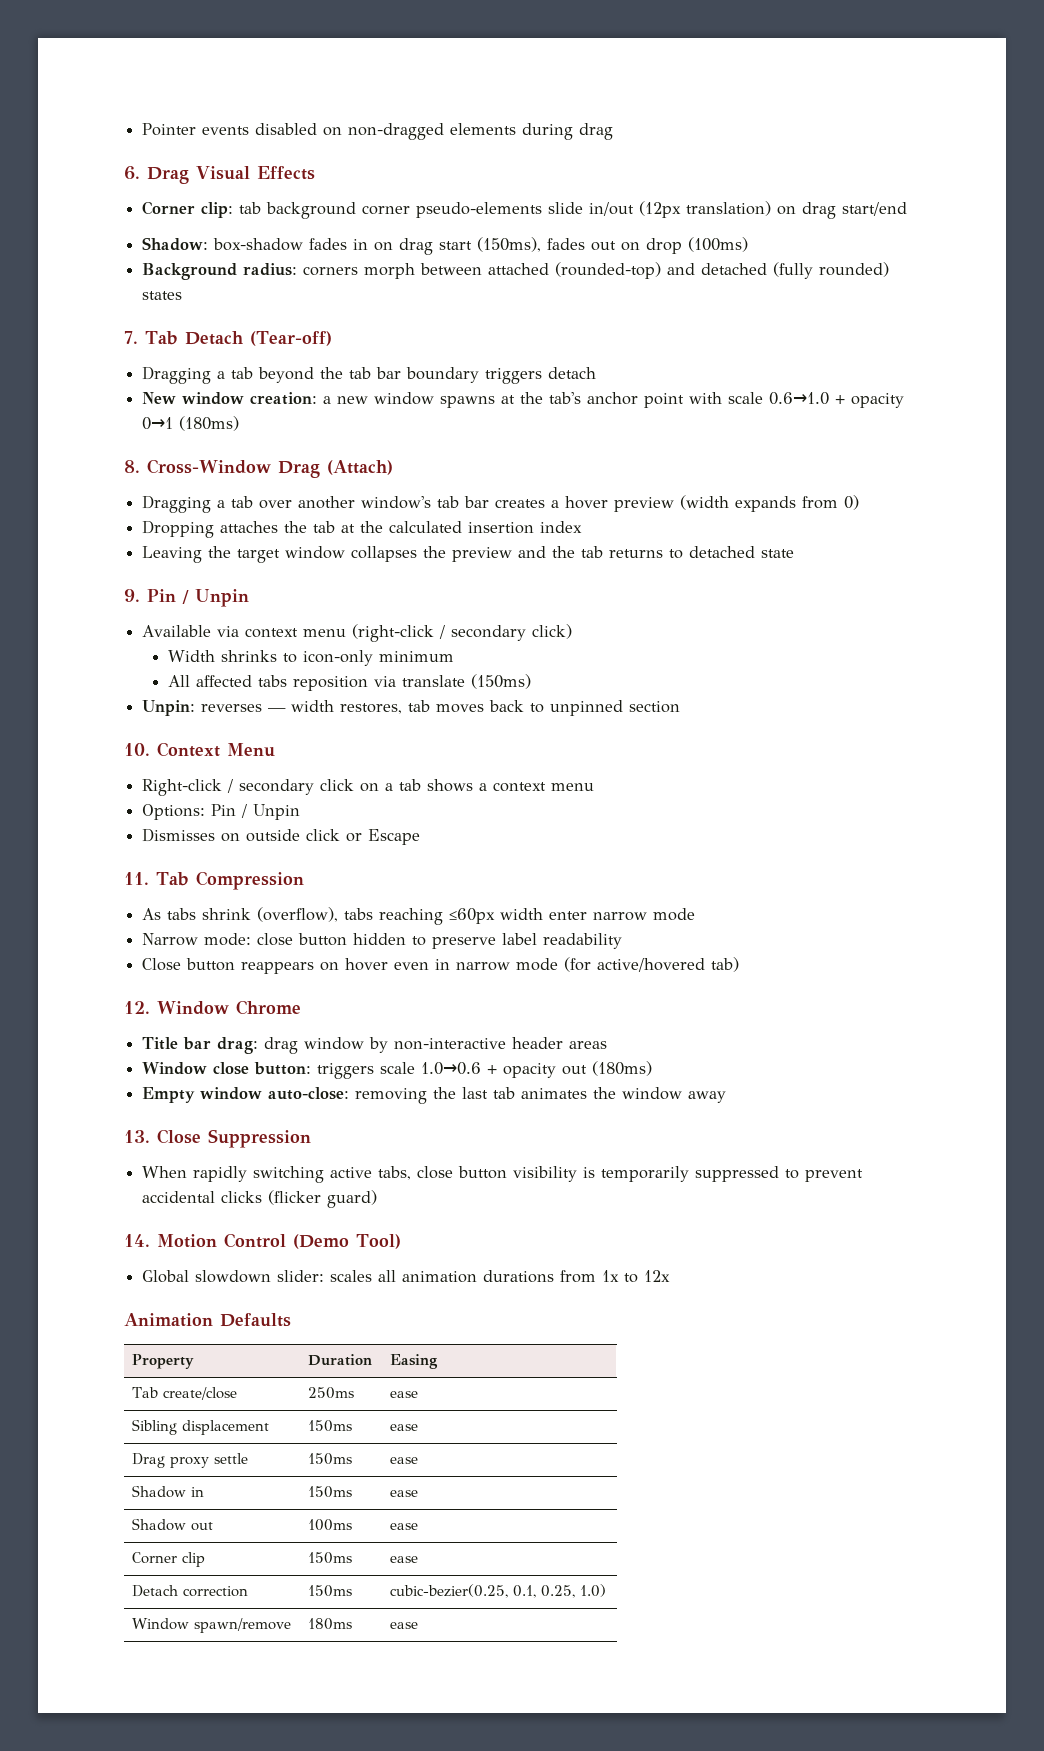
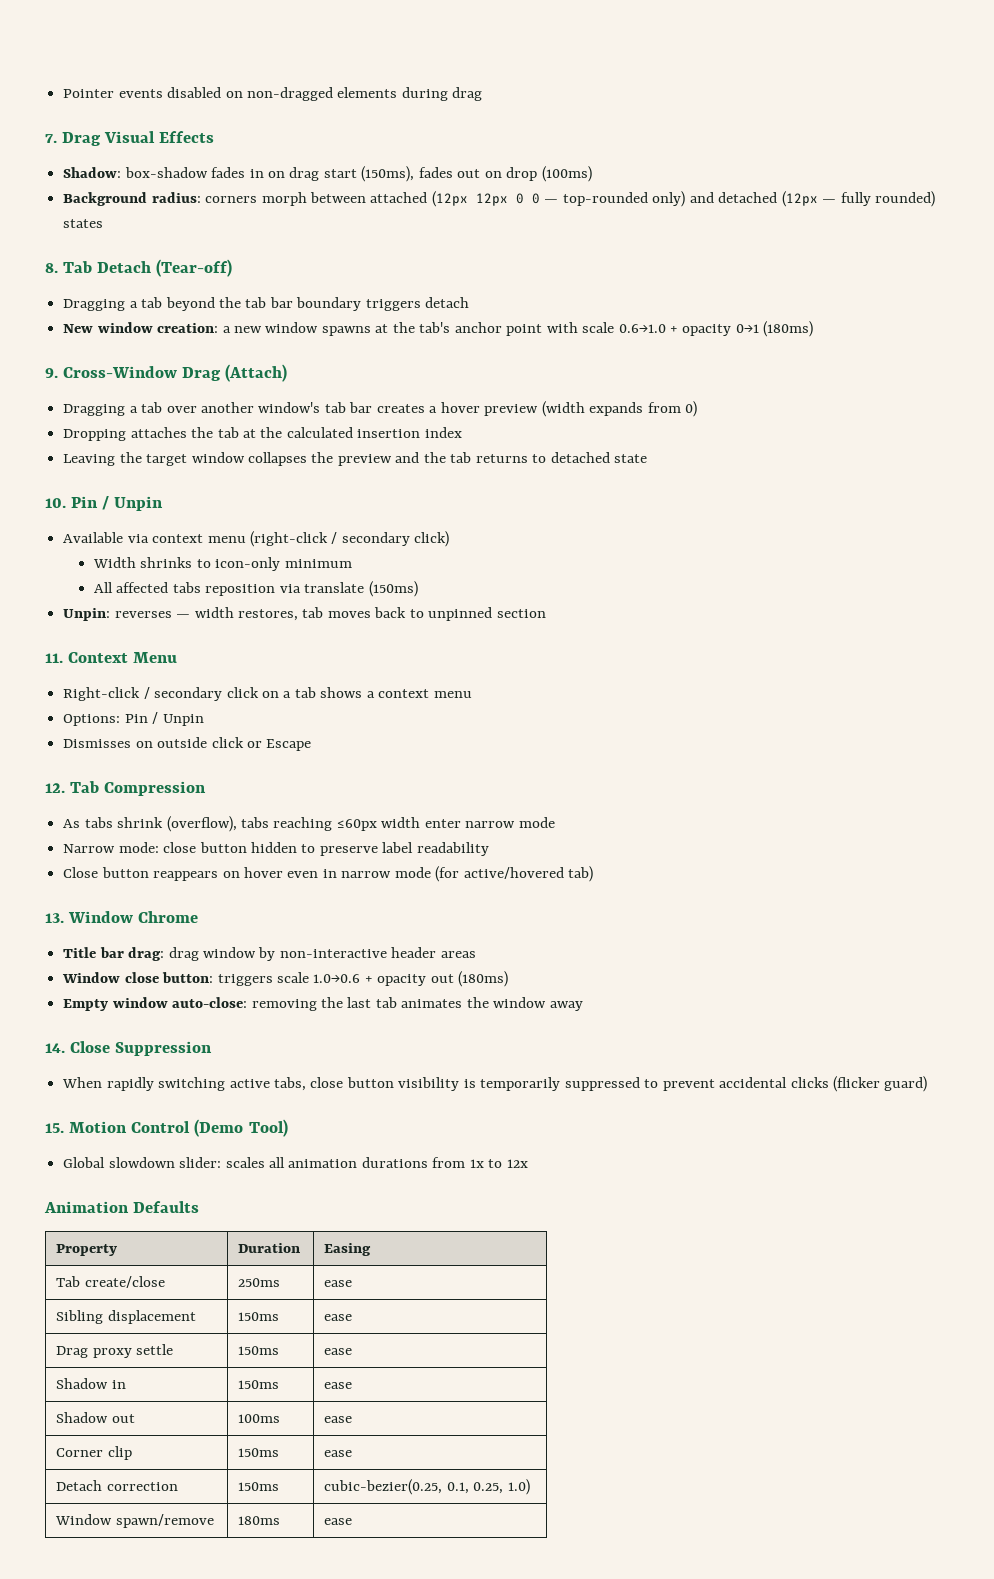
[124,166,140,180] 6. -> [45,134,57,143] 7.
[142,201,908,219] // Corner clip: tab background corner pseudo-elements slide in/out (12px translation) on drag start/end -> (215, 137) none
[555,262,814,279] (rounded-top) and detached (fully -> [431,191,871,207] (12px 12px 0 0 — top-rounded only) and detached (12px — fully
[124,331,138,344] 7. -> [45,263,58,273] 8.
[124,460,140,473] 8. -> [45,368,58,378] 9.
[124,589,140,602] 9. -> [45,498,66,508] 10.
[124,743,150,756] 10. -> [45,653,63,663] 11.
[124,872,149,885] 11. -> [45,783,65,793] 12.
[124,1001,150,1014] 12. -> [45,913,64,923] 13.
[124,1130,150,1143] 13. -> [45,1043,65,1053] 14.
[124,1234,150,1247] 14. -> [45,1123,64,1133] 15.

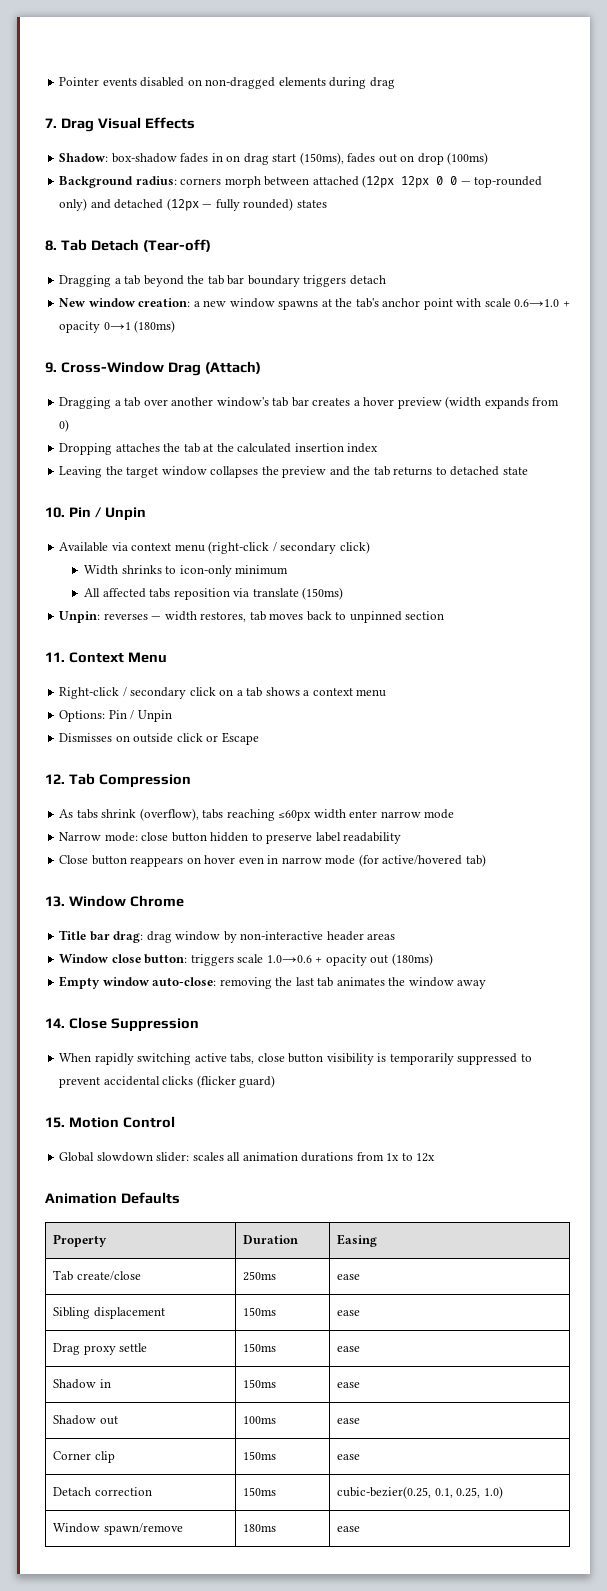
[194,1119,288,1137] (Demo Tool) -> (175, 1122) none

